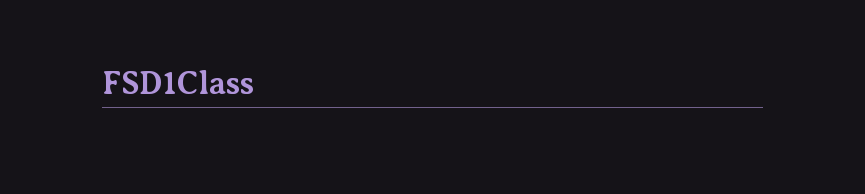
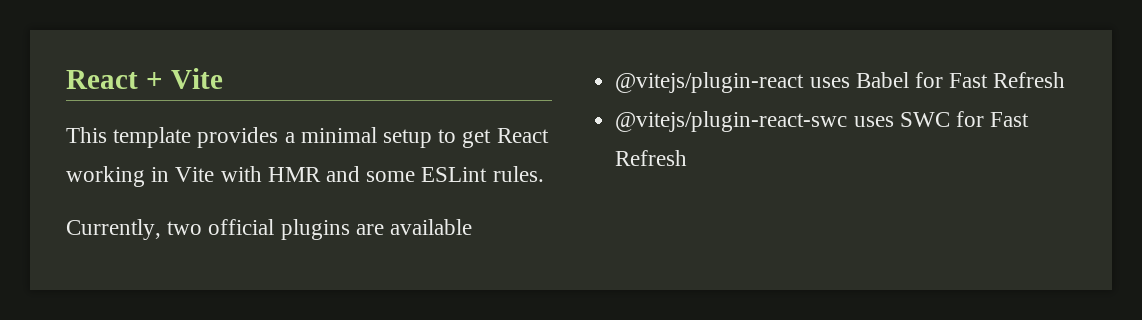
[102,70,254,94] FSD1Class -> [66,68,223,89] [66,127,549,148] [66,166,544,187] [66,219,473,240] [615,72,1066,93] [615,111,1030,132] [615,150,688,166] React + Vite // This template provides a minimal setup to get React working in Vite with HMR and some ESLint rules. // Currently, two official plugins are available // @vitejs/plugin-react uses Babel for Fast Refresh // @vitejs/plugin-react-swc uses SWC for Fast Refresh

